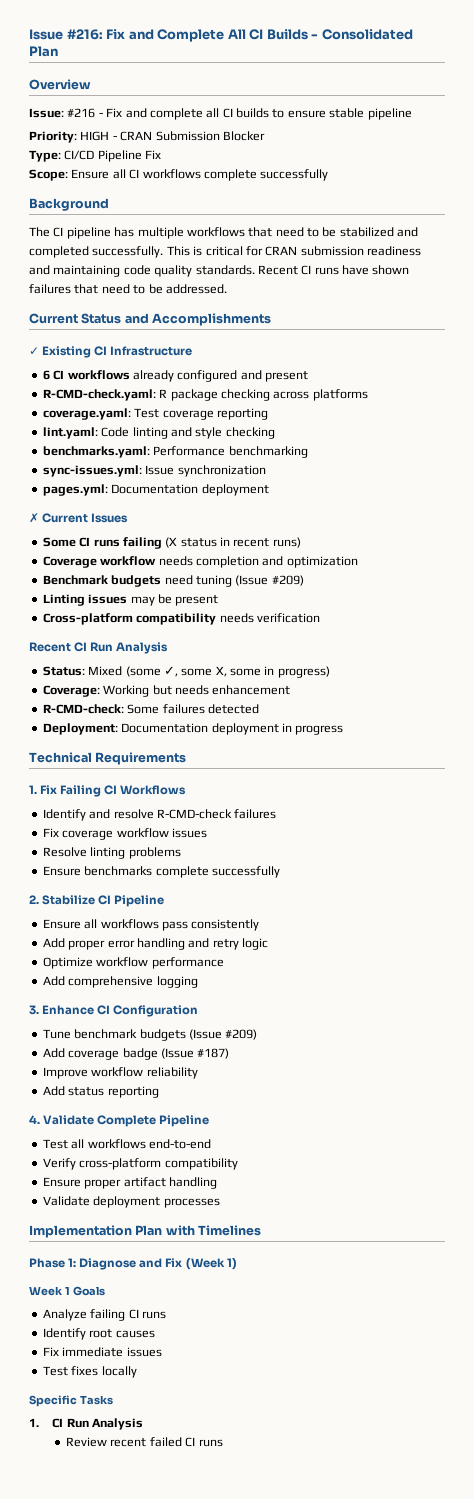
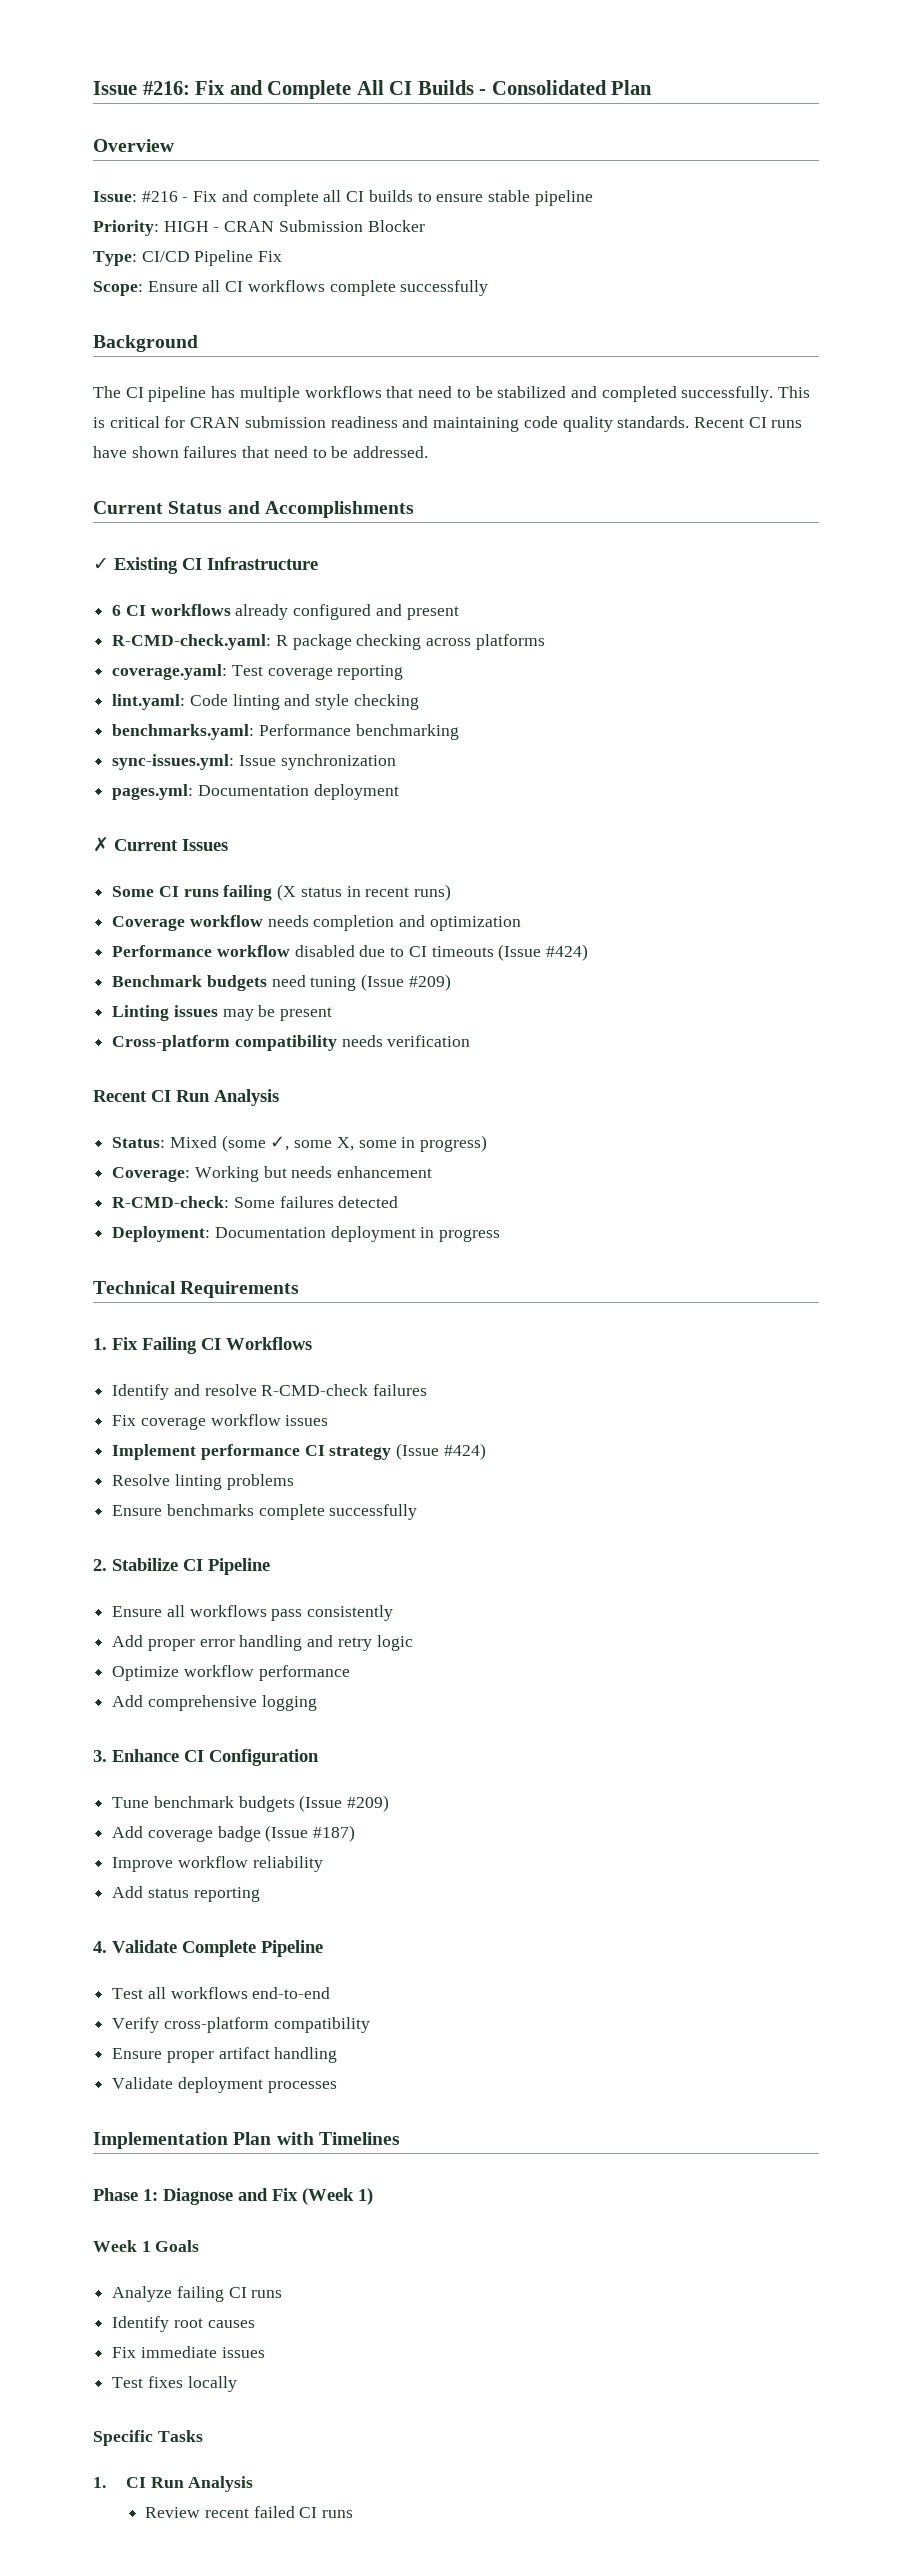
(358, 562) none -> [112,944,589,961] // Performance workflow disabled due to CI timeouts (Issue #424)
(207, 833) none -> [112,1443,486,1460] // Implement performance CI strategy (Issue #424)

